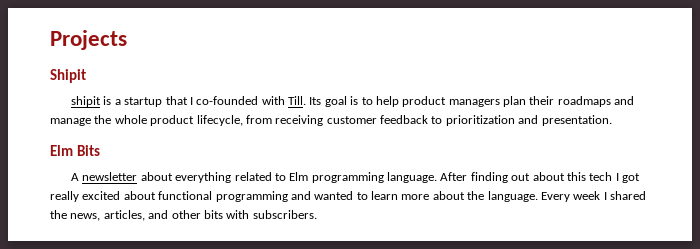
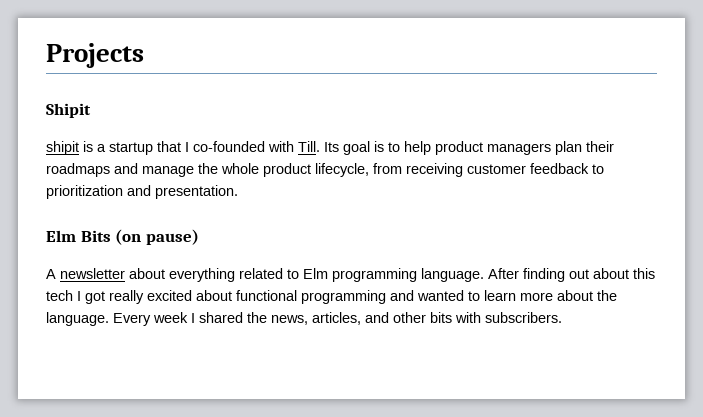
(100, 150) none -> [115,229,199,245] (on pause)

